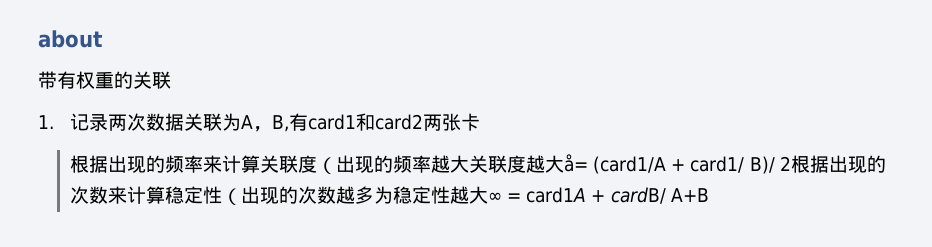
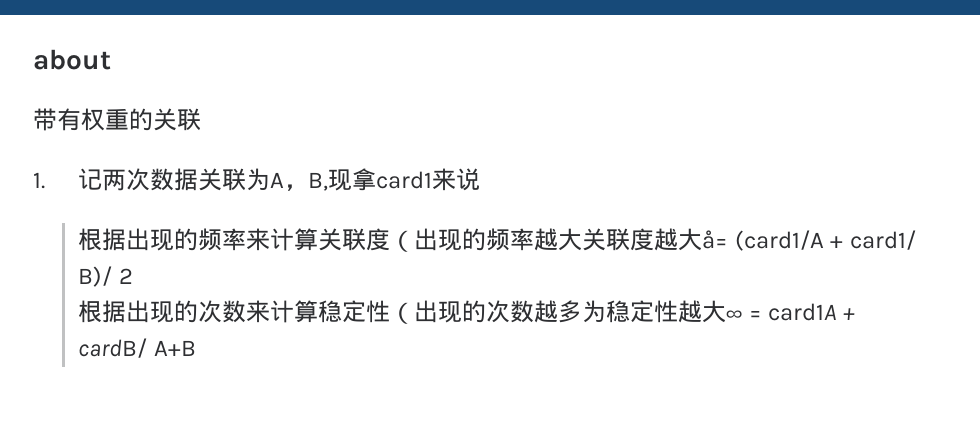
[88,114,108,131] 录 -> (103, 179) none
[288,113,480,131] 有card1和card2两张卡 -> [328,168,481,191] 现拿card1来说
(791, 163) none -> (133, 276) //

